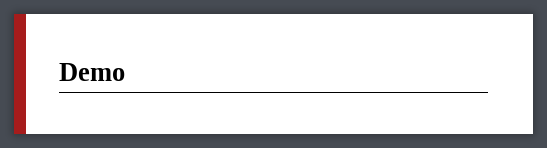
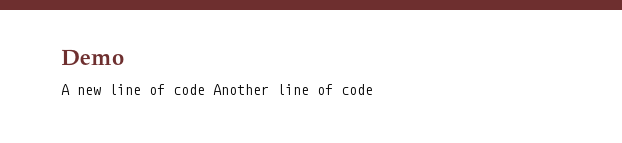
(125, 72) none -> [61,84,373,95] // A new line of code Another line of code

